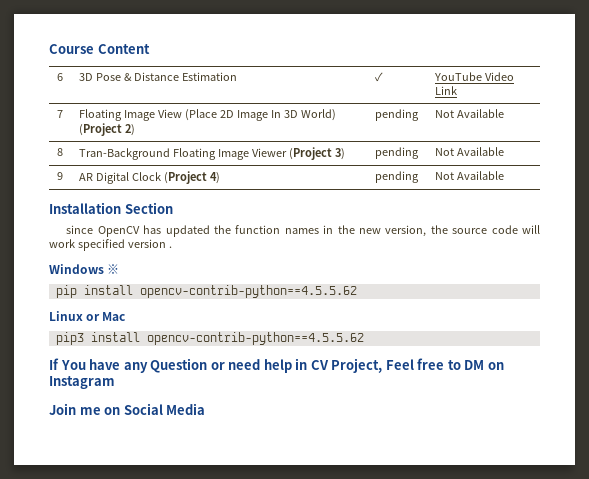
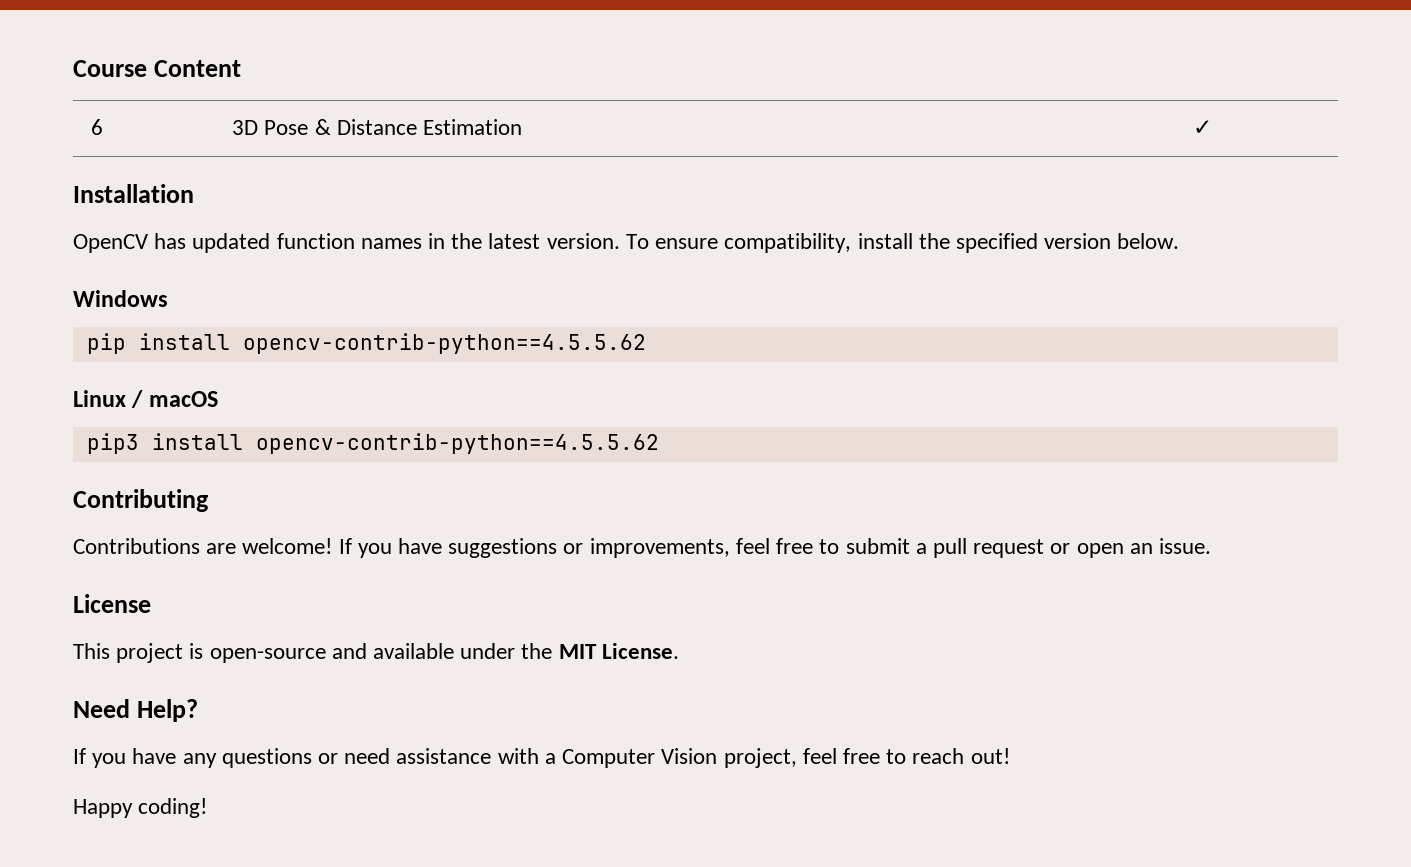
[433,72,514,81] [434,86,457,95] [56,110,63,118] [78,109,336,121] [78,123,135,136] [374,109,419,121] [434,109,504,118] [56,148,63,156] [78,147,345,160] [374,147,419,159] [434,147,504,156] [56,172,63,180] [78,171,220,184] [374,171,419,183] [434,171,504,180] | YouTube Video Link // 7 | Floating Image View (Place 2D Image In 3D World) (Project 2) | pending | Not Available // 8 | Tran-Background Floating Image Viewer (Project 3) | pending | Not Available // 9 | AR Digital Clock (Project 4) | pending | Not Available -> (1213, 127) none
[124,202,173,214] [66,225,94,234] Section // since -> (194, 193) //
[214,225,232,234] the -> (271, 243) none
[359,225,541,237] [49,239,75,248] new version, the source code will work -> [488,233,950,253] latest version. To ensure compatibility, install the
[168,246,172,248] . -> [1117,233,1180,249] below.
[107,264,120,274] ※ -> (168, 298) none
[86,312,126,321] or Mac -> [131,390,218,408] / macOS
[49,358,86,370] If You -> [73,489,209,512] [73,538,1211,558] [73,594,151,613] [73,643,679,663] [73,699,198,722] [73,748,127,768] Contributing // Contributions are welcome! If you have suggestions or improvements, feel free to submit a pull request or open an issue. // License // This project is open-source and available under the MIT License. // Need Help? // If you
[150,358,208,373] Question -> [221,748,312,768] questions
[263,358,504,373] [49,376,115,389] [49,403,206,415] help in CV Project, Feel free to DM on Instagram // Join me on Social Media -> [396,748,1010,768] [73,798,208,818] assistance with a Computer Vision project, feel free to reach out! // Happy coding!

